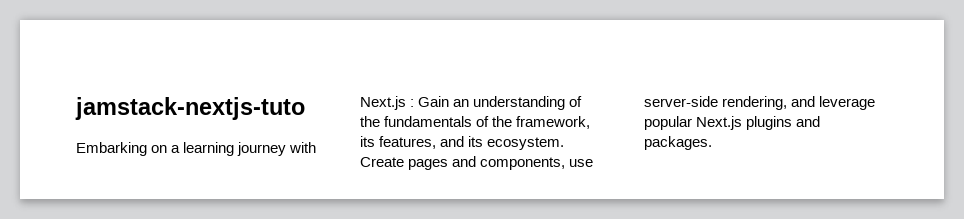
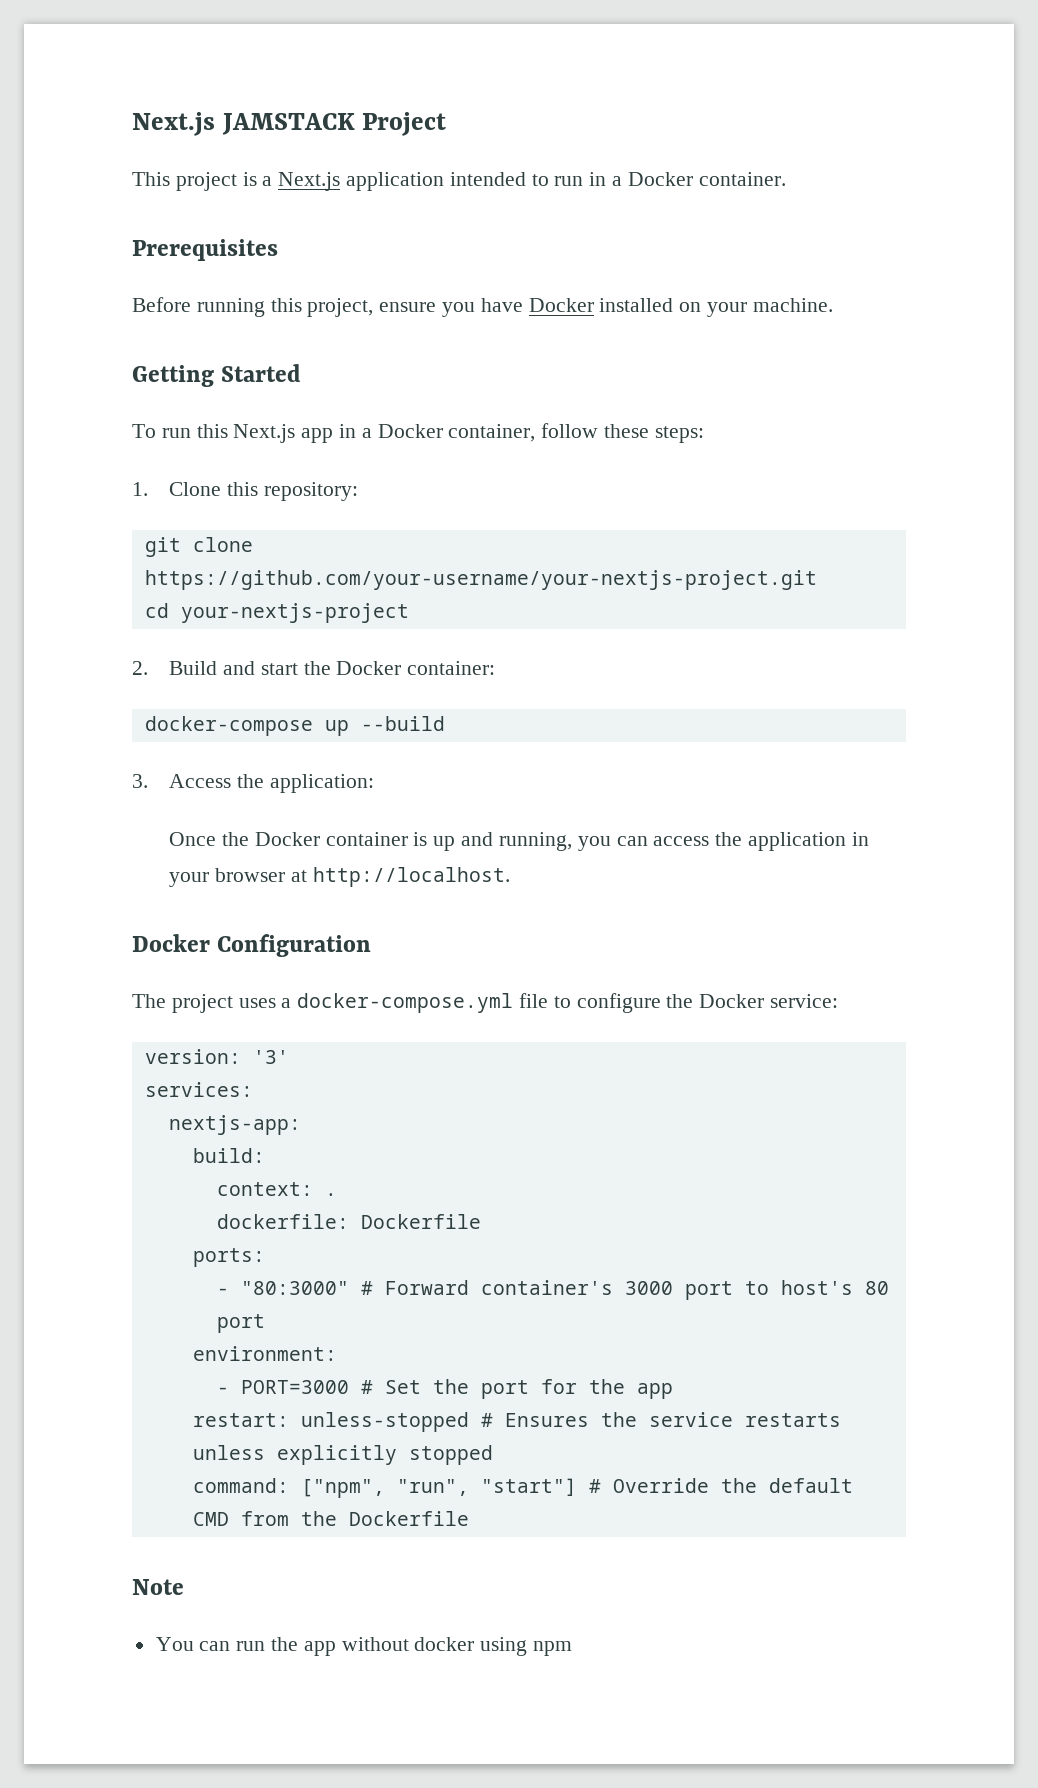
[75,97,305,120] [76,142,317,156] [360,96,583,110] [360,116,591,129] [360,136,565,150] [360,156,594,170] [644,96,876,110] [644,116,821,130] [644,136,712,150] jamstack-nextjs-tuto // Embarking on a learning journey with Next.js : Gain an understanding of the fundamentals of the framework, its features, and its ecosystem. Create pages and components, use server-side rendering, and leverage popular Next.js plugins and packages. -> [132,112,447,136] [132,172,786,191] [132,239,278,261] [132,297,833,317] [132,364,302,387] [132,423,704,443] [132,482,358,501] [144,537,253,557] [144,570,817,590] [144,603,409,623] [132,661,496,675] [144,716,445,736] [132,774,374,793] [169,832,869,851] [169,867,510,887] [132,934,372,957] [132,993,839,1013] [144,1049,289,1064] [144,1082,253,1097] [168,1115,301,1135] [192,1148,265,1163] [216,1182,337,1196] [216,1214,481,1229] [192,1248,265,1267] [216,1280,889,1300] [216,1314,265,1333] [192,1346,337,1361] [216,1379,673,1399] [192,1412,841,1432] [192,1445,493,1465] [192,1478,853,1498] [192,1511,469,1526] [132,1579,184,1595] [155,1637,573,1656] Next.js JAMSTACK Project // This project is a Next.js application intended to run in a Docker container. // Prerequisites // Before running this project, ensure you have Docker installed on your machine. // Getting Started // To run this Next.js app in a Docker container, follow these steps: // 1. Clone this repository: // git clone https://github.com/your-username/your-nextjs-project.git // cd your-nextjs-project // 2. Build and start the Docker container: // docker-compose up --build // 3. Access the application: // Once the Docker container is up and running, you can access the application in your browser at http://localhost. // Docker Configuration // The project uses a docker-compose.yml file to configure the Docker service: // version: '3' // services: // nextjs-app: // build: // context: . // dockerfile: Dockerfile // ports: // - "80:3000" # Forward container's 3000 port to host's 80 port // environment: // - PORT=3000 # Set the port for the app // restart: unless-stopped # Ensures the service restarts unless explicitly stopped // command: ["npm", "run", "start"] # Override the default CMD from the Dockerfile // Note // You can run the app without docker using npm

